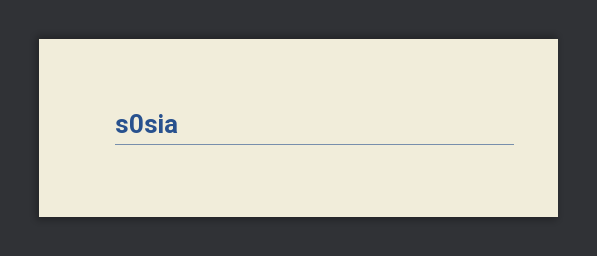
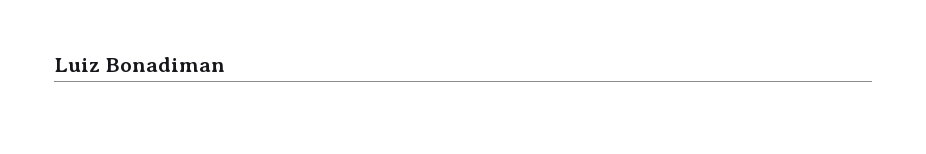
[115,114,178,133] s0sia -> [54,57,225,72] Luiz Bonadiman

